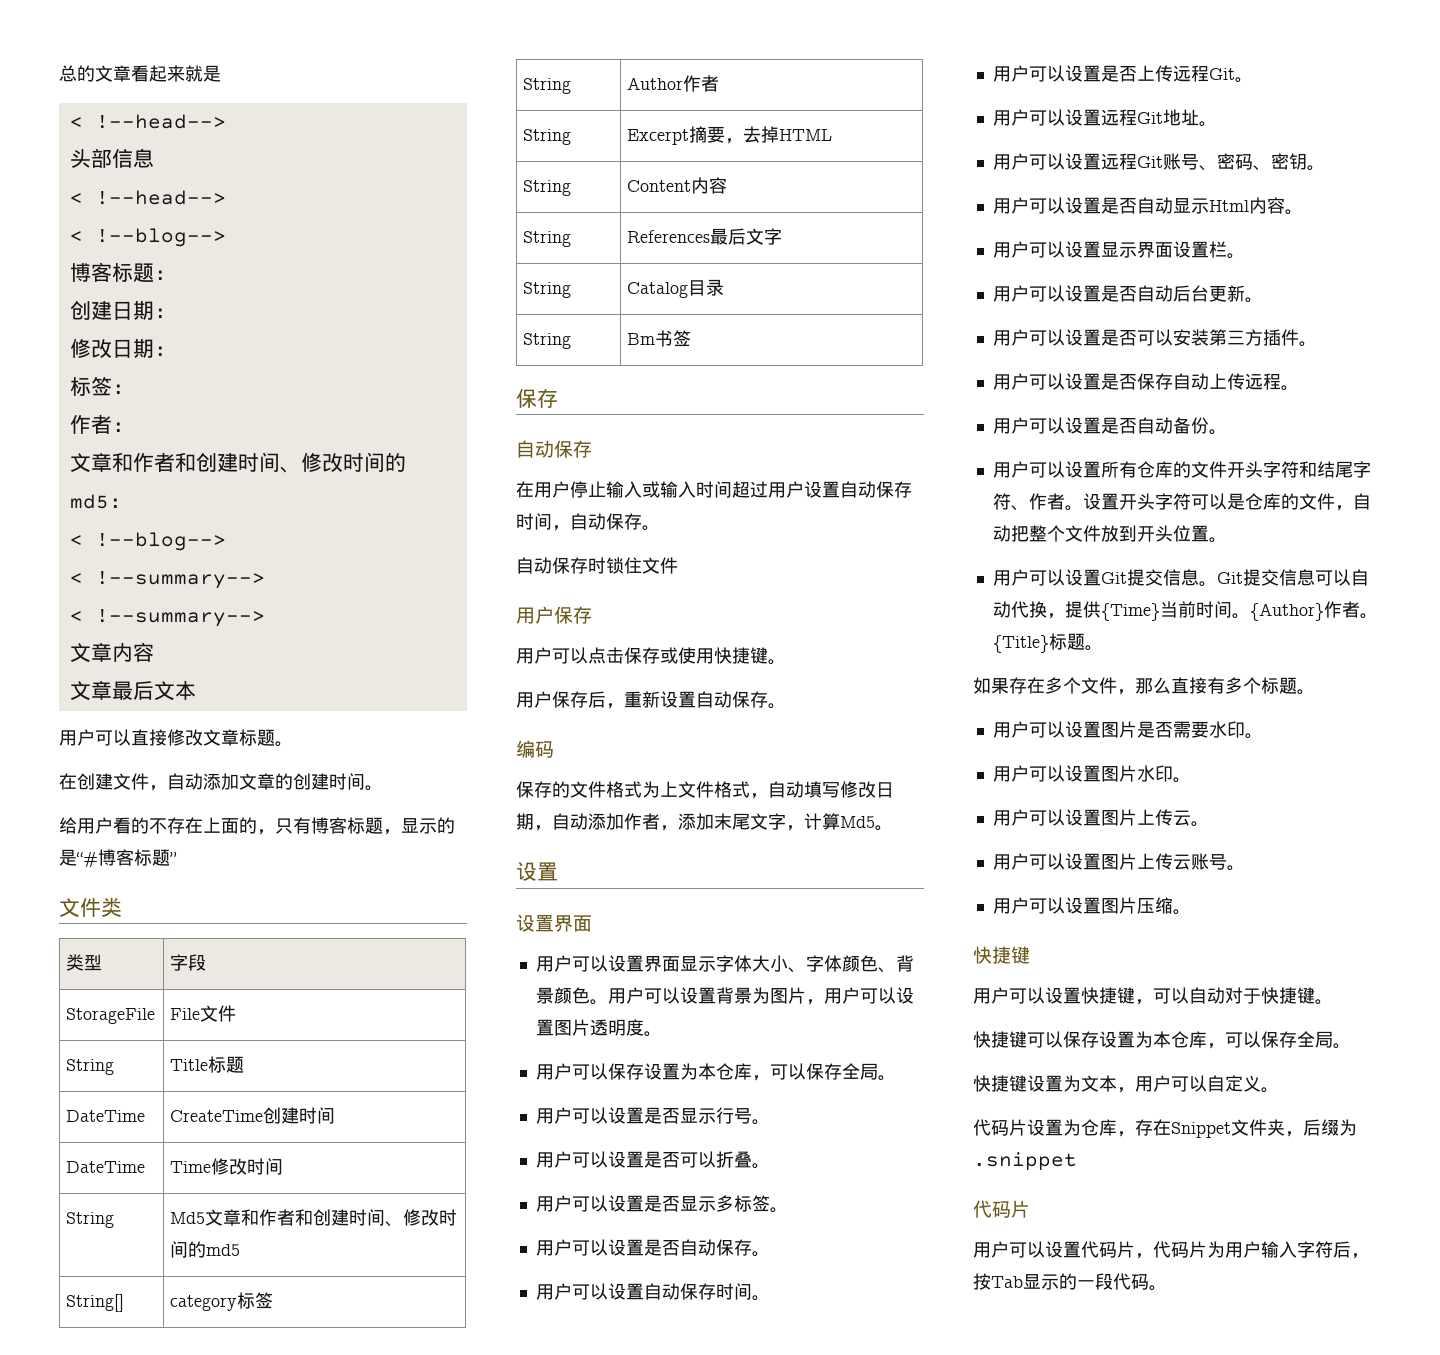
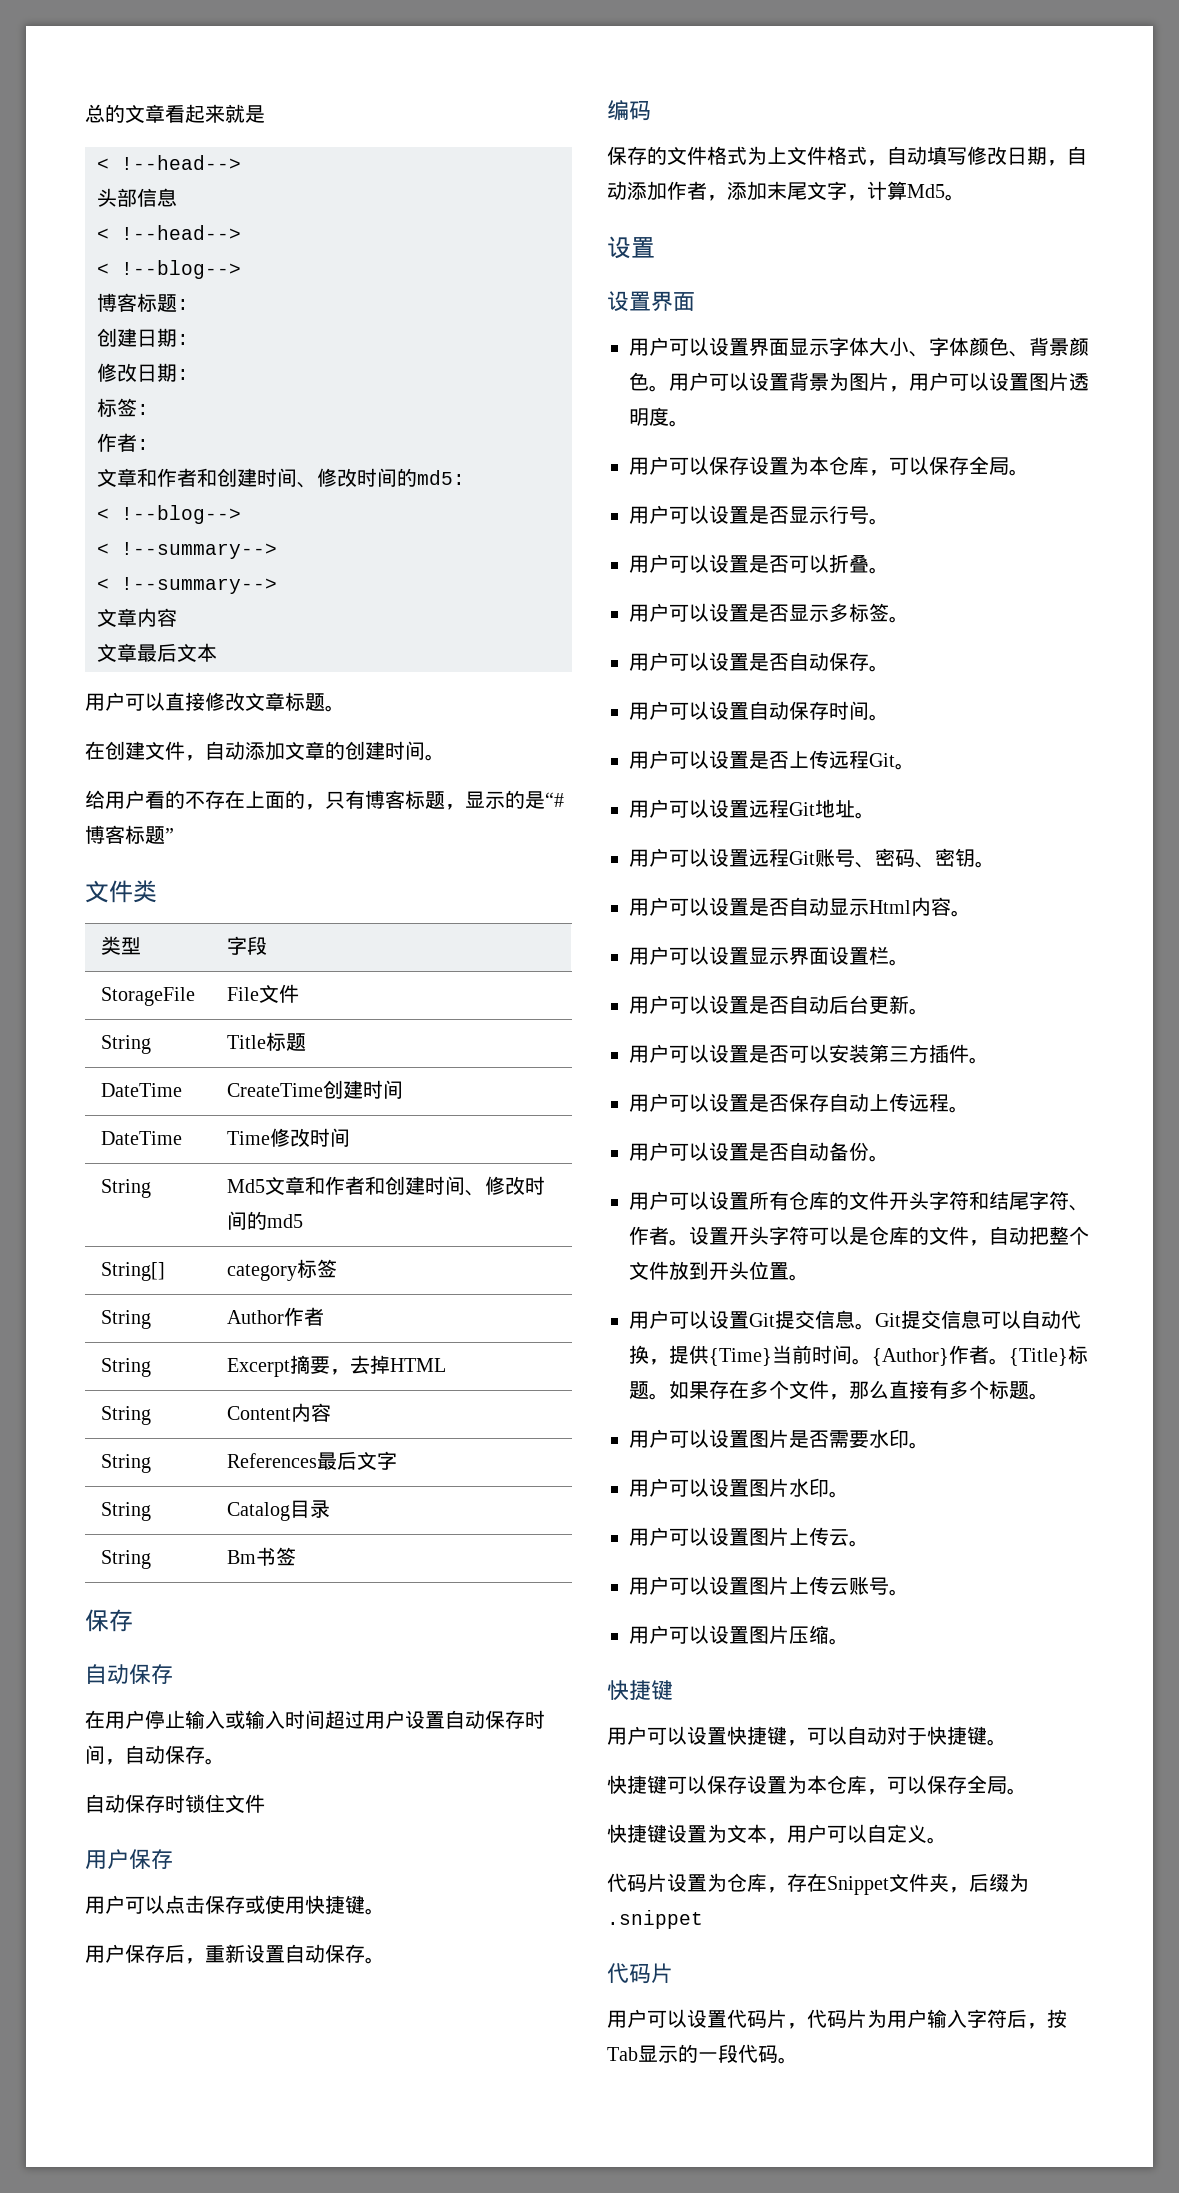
(1103, 648) // -> (669, 1396) none

